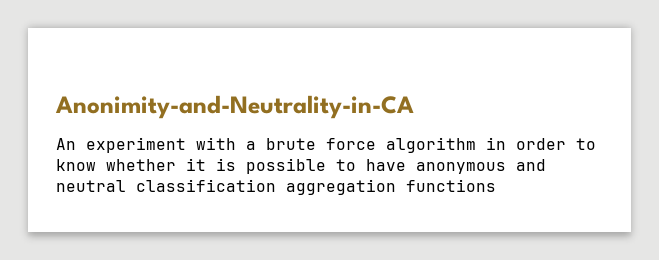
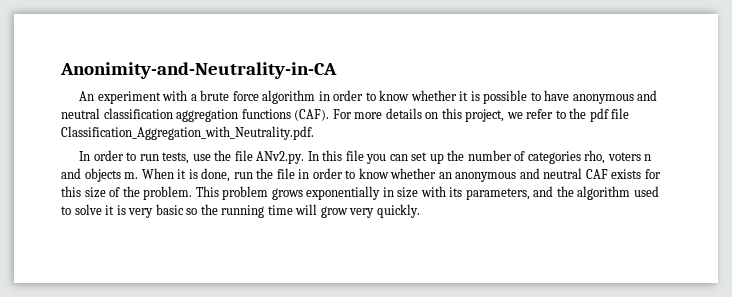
(496, 185) none -> [294,108,630,122] [61,126,314,140] [79,150,652,164] [61,168,661,182] [61,186,659,200] [61,204,420,218] (CAF). For more details on this project, we refer to the pdf file Classification_Aggregation_with_Neutrality.pdf. // In order to run tests, use the file ANv2.py. In this file you can set up the number of categories rho, voters n and objects m. When it is done, run the file in order to know whether an anonymous and neutral CAF exists for this size of the problem. This problem grows exponentially in size with its parameters, and the algorithm used to solve it is very basic so the running time will grow very quickly.

